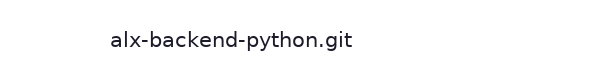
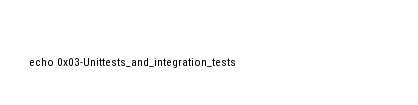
[110,31,352,51] alx-backend-python.git -> [29,58,237,68] echo 0x03-Unittests_and_integration_tests

